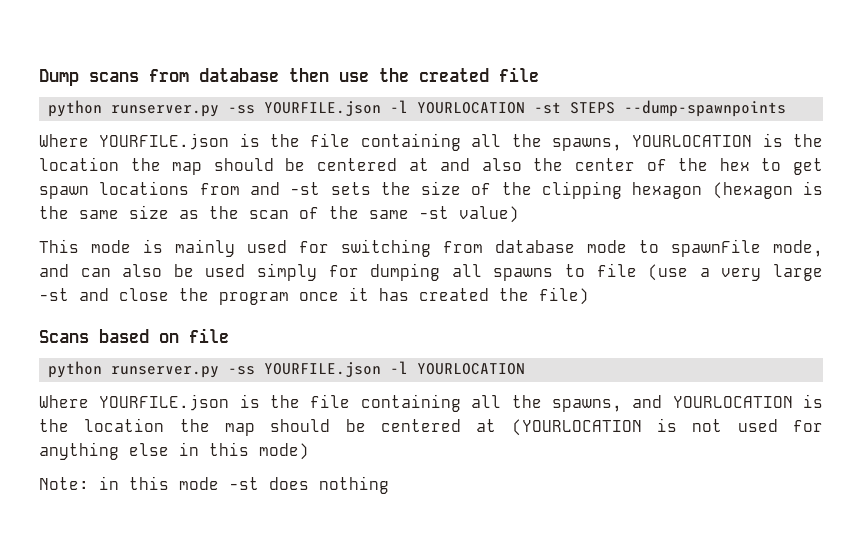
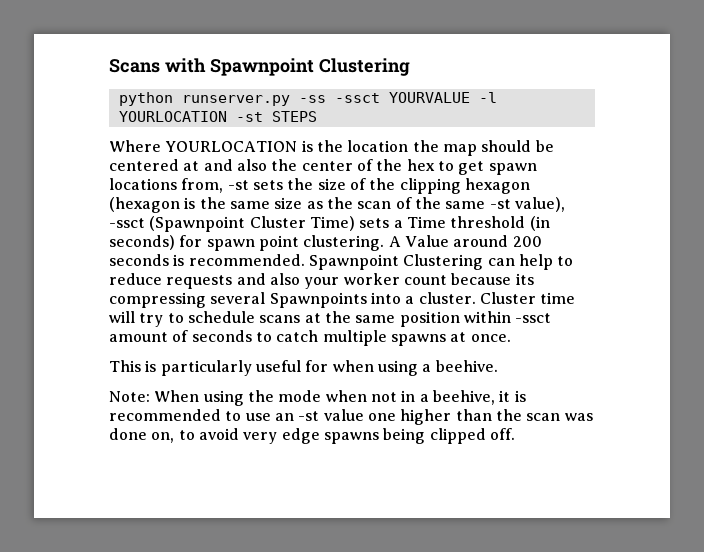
[39,67,539,86] [48,100,382,117] Dump scans from database then use the created file // python runserver.py -ss YOURFILE.json -> [109,58,410,76] [118,92,470,106] Scans with Spawnpoint Clustering // python runserver.py -ss -ssct YOURVALUE
[624,100,787,117] [39,133,622,151] --dump-spawnpoints // Where YOURFILE.json is the file containing all the spawns, -> [109,140,161,152] // Where
[199,182,280,195] from and -> [181,178,224,193] from,
[459,206,519,223] [39,239,823,257] [39,263,824,281] [39,287,589,305] [39,328,229,343] [48,361,526,378] [39,394,824,412] [39,418,824,436] [39,442,309,460] [39,476,389,494] value) // This mode is mainly used for switching from database mode to spawnFile mode, and can also be used simply for dumping all spawns to file (use a very large -st and close the program once it has created the file) // Scans based on file // python runserver.py -ss YOURFILE.json -l YOURLOCATION // Where YOURFILE.json is the file containing all the spawns, and YOURLOCATION is the location the map should be centered at (YOURLOCATION is not used for anything else in this mode) // Note: in this mode -st does nothing -> [514,197,565,212] [109,216,550,232] [109,235,542,251] [109,254,574,270] [109,273,534,289] [109,292,576,308] [109,311,552,327] [109,330,511,346] [109,360,498,376] [109,390,526,406] [109,409,593,425] [109,428,515,444] value), -ssct (Spawnpoint Cluster Time) sets a Time threshold (in seconds) for spawn point clustering. A Value around 200 seconds is recommended. Spawnpoint Clustering can help to reduce requests and also your worker count because its compressing several Spawnpoints into a cluster. Cluster time will try to schedule scans at the same position within -ssct amount of seconds to catch multiple spawns at once. // This is particularly useful for when using a beehive. // Note: When using the mode when not in a beehive, it is recommended to use an -st value one higher than the scan was done on, to avoid very edge spawns being clipped off.

